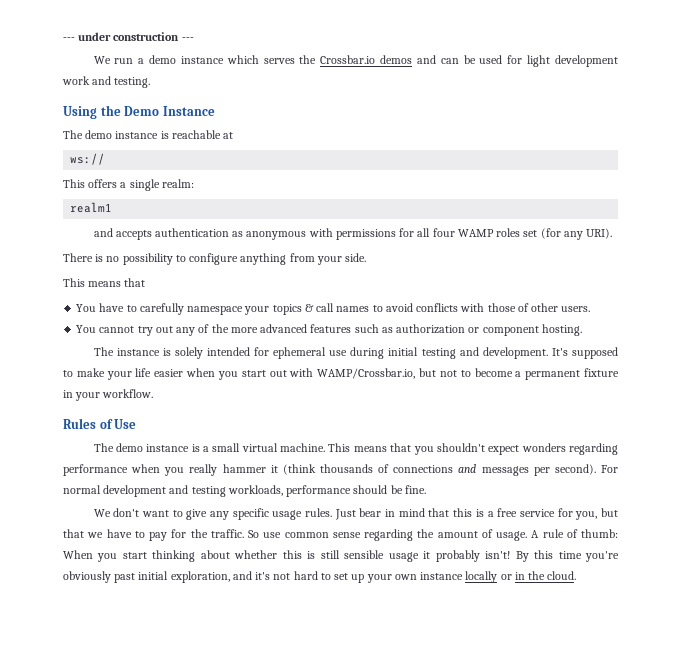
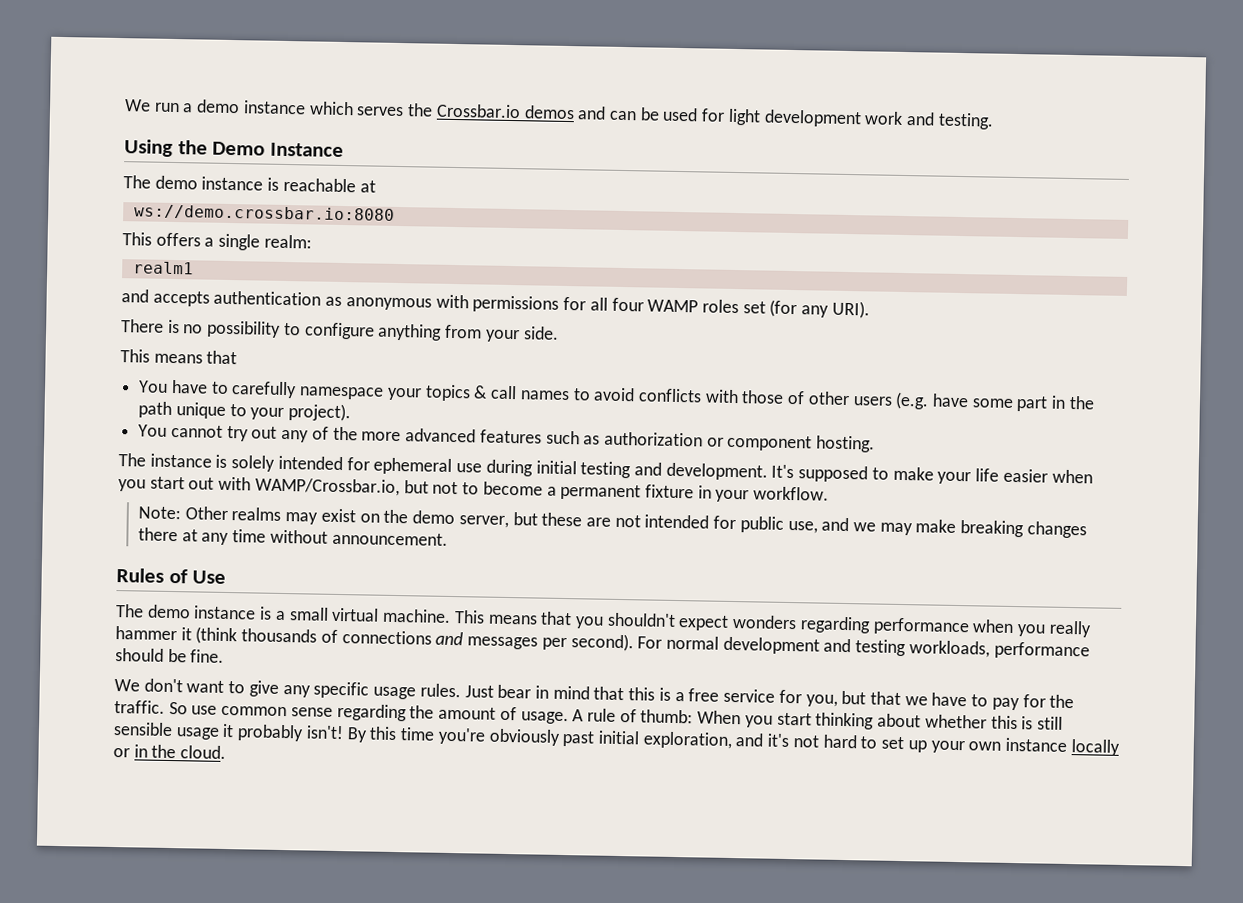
[63,32,194,41] --- under construction --- // -> (124, 105) none
[70,153,106,165] ws:// -> [133,204,395,222] ws://demo.crossbar.io:8080
[561,306,591,312] users. -> [852,391,1095,412] [138,401,352,422] users (e.g. have some part in the path unique to your project).
(154, 393) none -> [137,506,1087,539] [137,527,448,546] // Note: Other realms may exist on the demo server, but these are not intended for public use, and we may make breaking changes there at any time without announcement.

